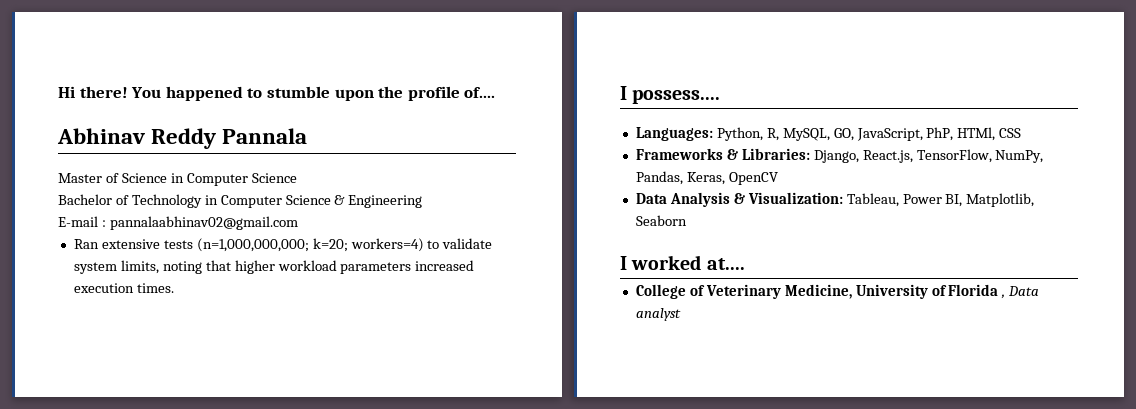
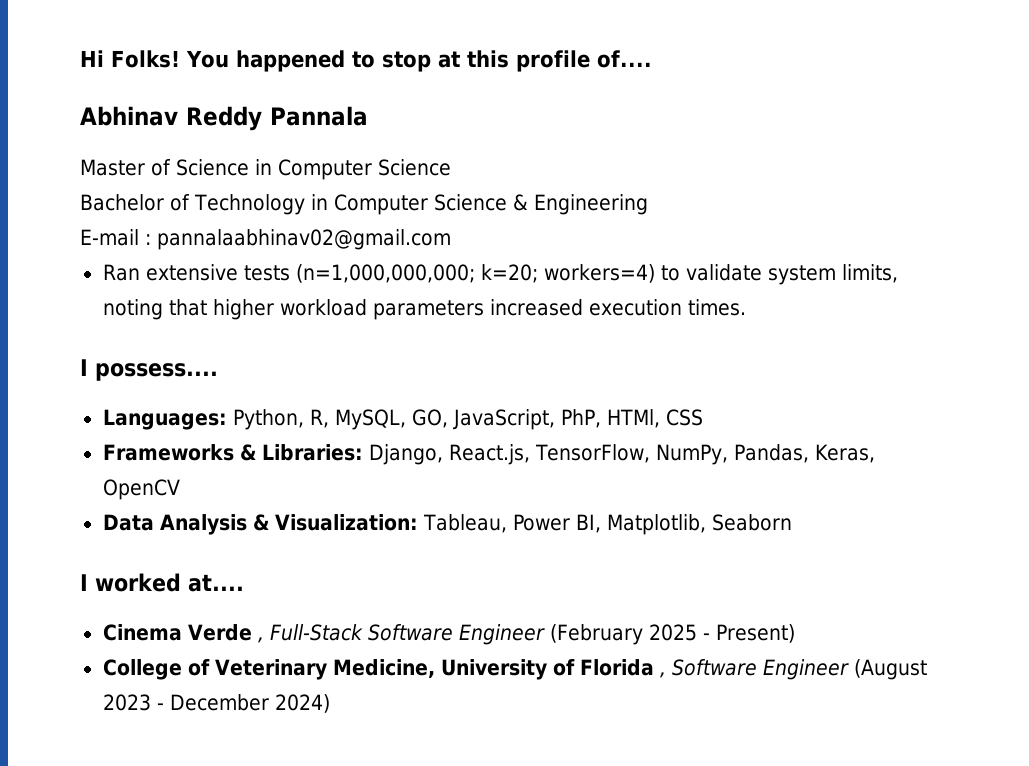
[79,86,128,98] there! -> [111,50,180,68] Folks!
[266,86,404,101] stumble upon the -> [381,50,509,72] stop at this
(745, 264) none -> [102,624,795,645] // Cinema Verde , Full-Stack Software Engineer (February 2025 - Present)
[1008,286,1040,296] [635,308,681,321] Data analyst -> [671,659,927,680] [102,694,330,713] Software Engineer (August 2023 - December 2024)

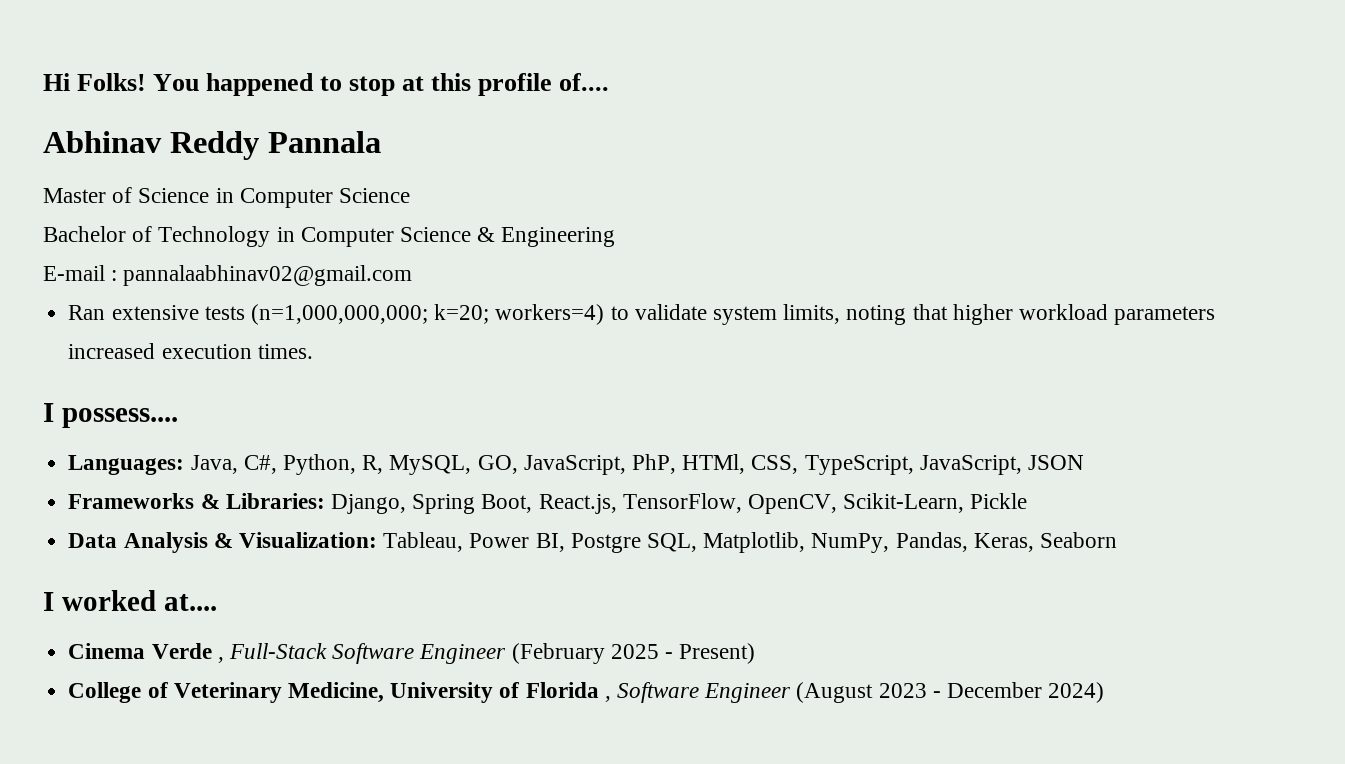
(227, 419) none -> [190,455,277,474] Java, C#,
[665,409,703,426] CSS -> [751,455,1085,475] CSS, TypeScript, JavaScript, JSON
[448,444,876,465] [102,479,180,500] React.js, TensorFlow, NumPy, Pandas, Keras, OpenCV -> [412,493,1028,514] Spring Boot, React.js, TensorFlow, OpenCV, Scikit-Learn, Pickle
[607,514,707,535] Matplotlib, -> [570,532,1034,553] Postgre SQL, Matplotlib, NumPy, Pandas, Keras,

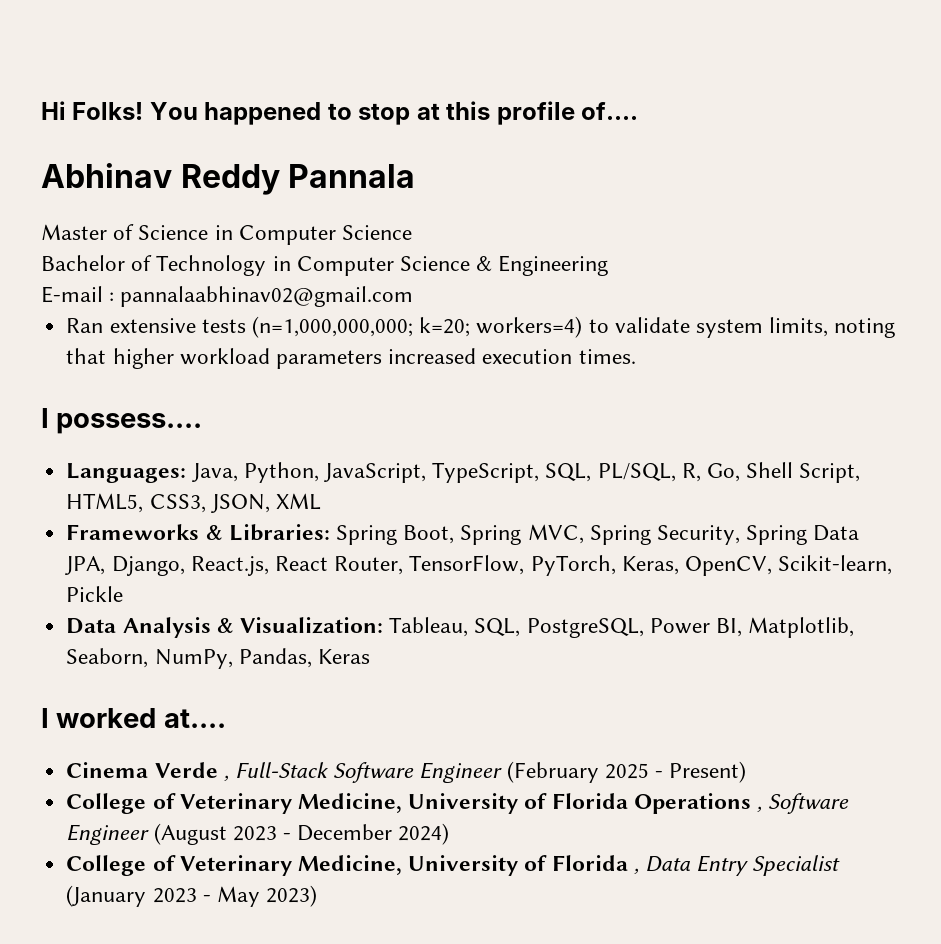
[243,454,1085,475] C#, Python, R, MySQL, GO, JavaScript, PhP, HTMl, CSS, TypeScript, JavaScript, JSON -> [243,462,861,483] [66,493,321,513] Python, JavaScript, TypeScript, SQL, PL/SQL, R, Go, Shell Script, HTML5, CSS3, JSON, XML
[330,494,406,514] Django, -> (330, 532) none
[538,493,965,514] React.js, TensorFlow, OpenCV, Scikit-Learn, -> [460,524,860,545] [65,555,893,576] Spring MVC, Spring Security, Spring Data JPA, Django, React.js, React Router, TensorFlow, PyTorch, Keras, OpenCV, Scikit-learn,
[469,532,1118,553] Power BI, Postgre SQL, Matplotlib, NumPy, Pandas, Keras, Seaborn -> [474,617,855,638] [66,648,370,669] SQL, PostgreSQL, Power BI, Matplotlib, Seaborn, NumPy, Pandas, Keras
(599, 690) none -> [633,793,751,814] Operations
(1105, 692) none -> [66,855,841,876] [66,885,318,907] // College of Veterinary Medicine, University of Florida , Data Entry Specialist (January 2023 - May 2023)

